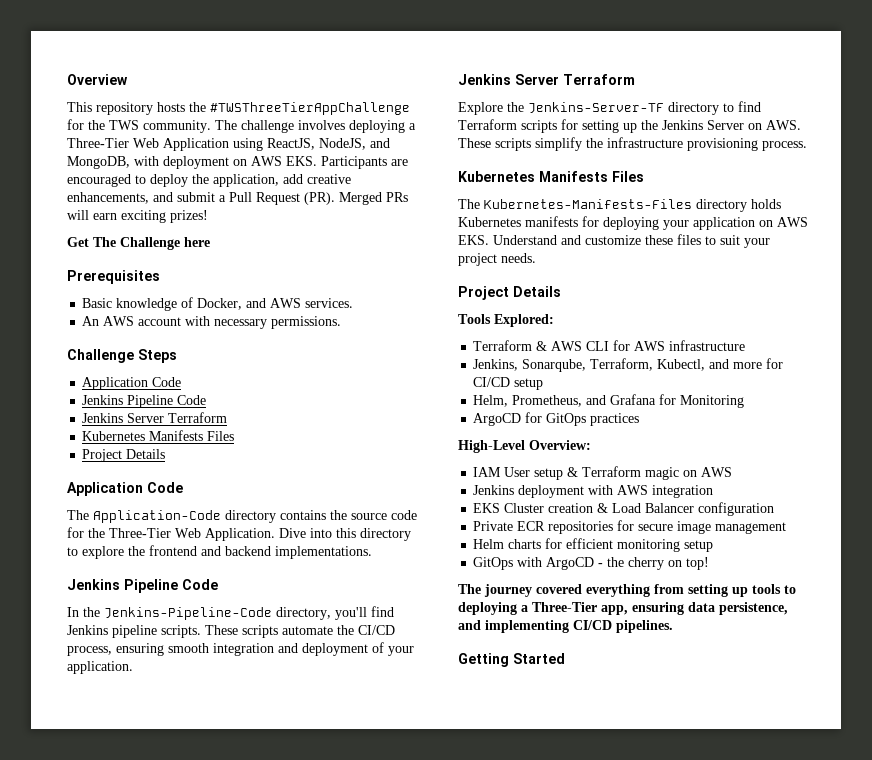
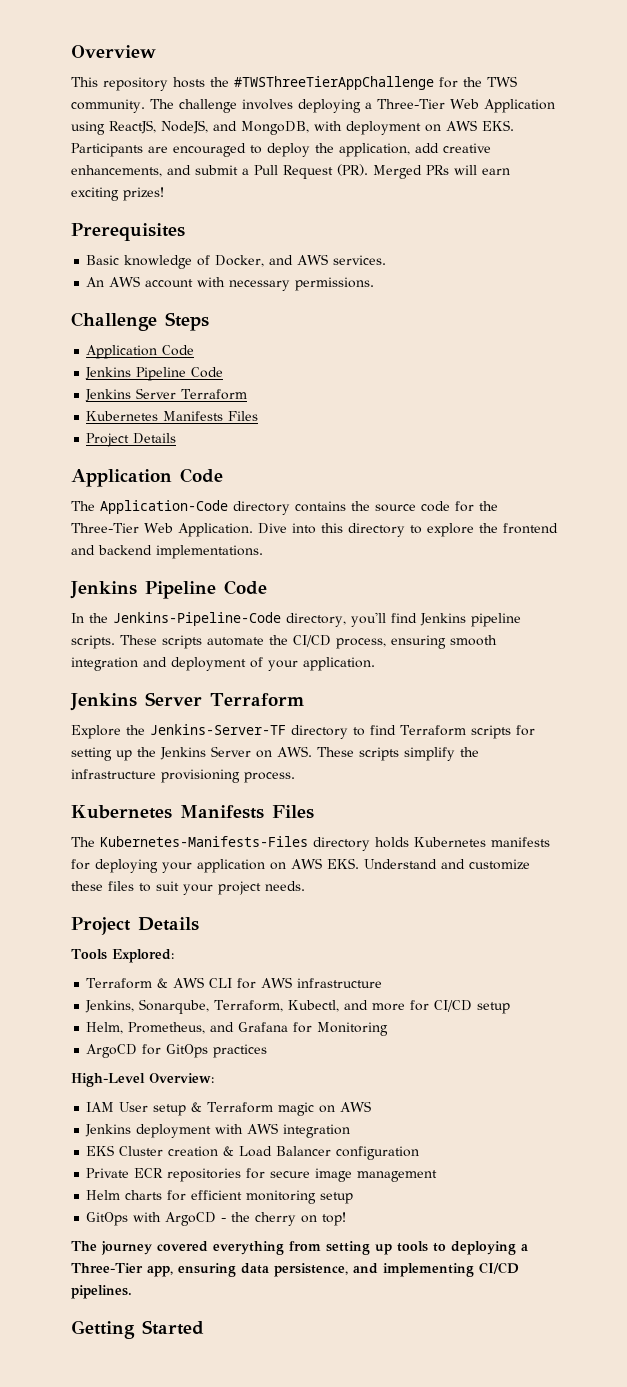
[67,237,210,250] // Get The Challenge here -> (164, 194) none

